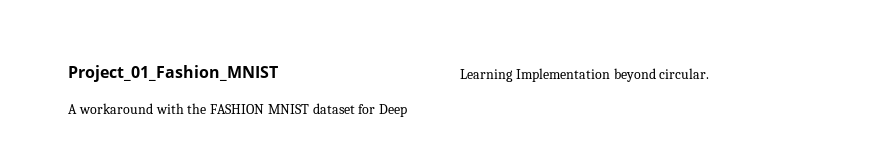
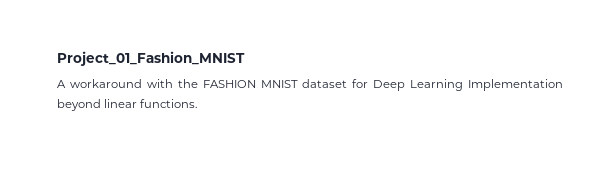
[659,68,710,79] circular. -> [104,99,198,108] linear functions.

